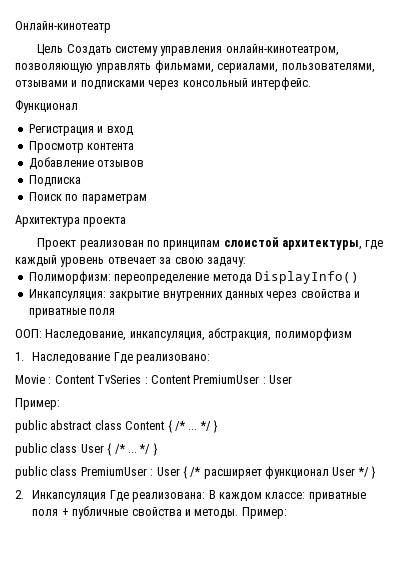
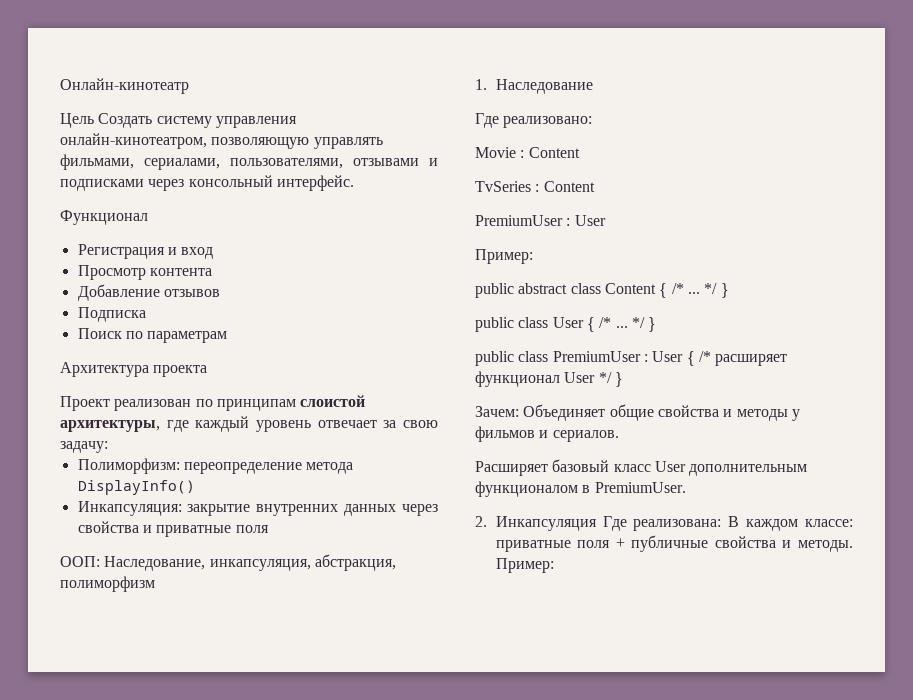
(111, 358) none -> (593, 86) //
(94, 379) none -> (580, 152) //
(190, 379) none -> (595, 186) //
(377, 472) none -> [475,404,800,421] [475,426,619,442] [475,459,808,476] [475,481,686,497] // Зачем: Объединяет общие свойства и методы у фильмов и сериалов. // Расширяет базовый класс User дополнительным функционалом в PremiumUser.

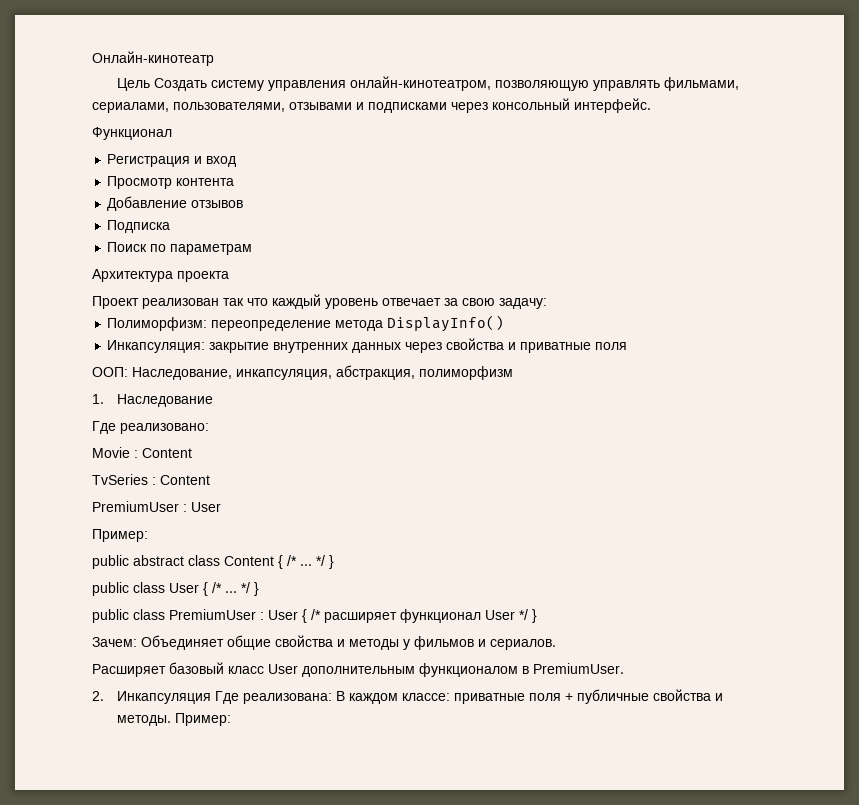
[195,395,366,411] [60,420,189,432] по принципам слоистой архитектуры, где -> [223,298,268,306] так что

